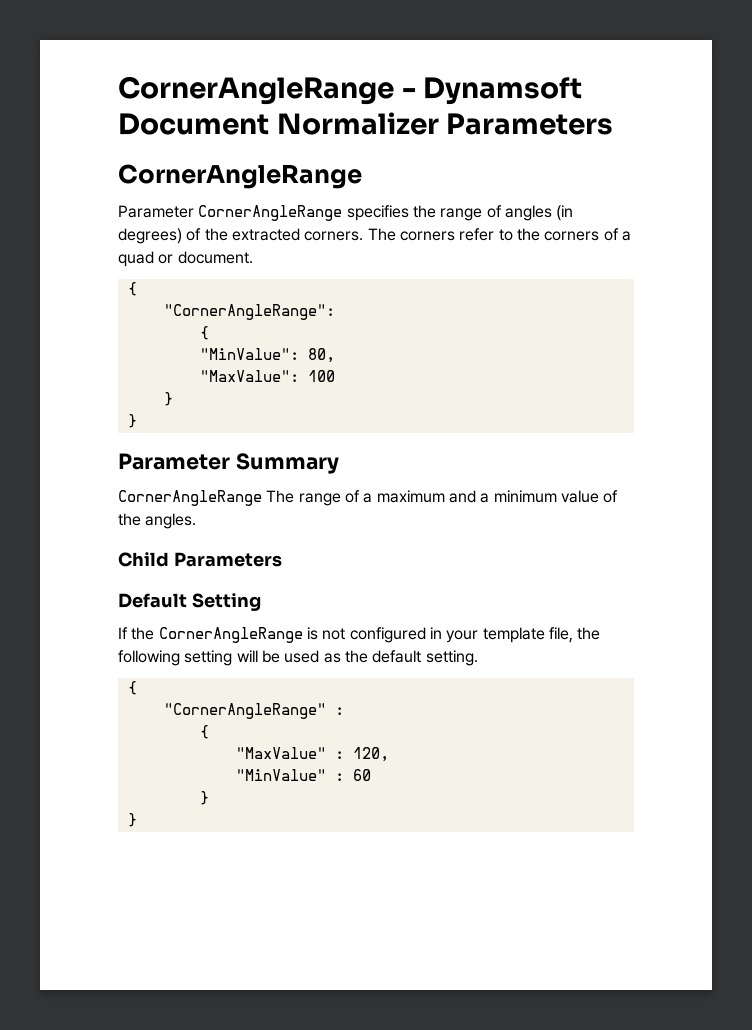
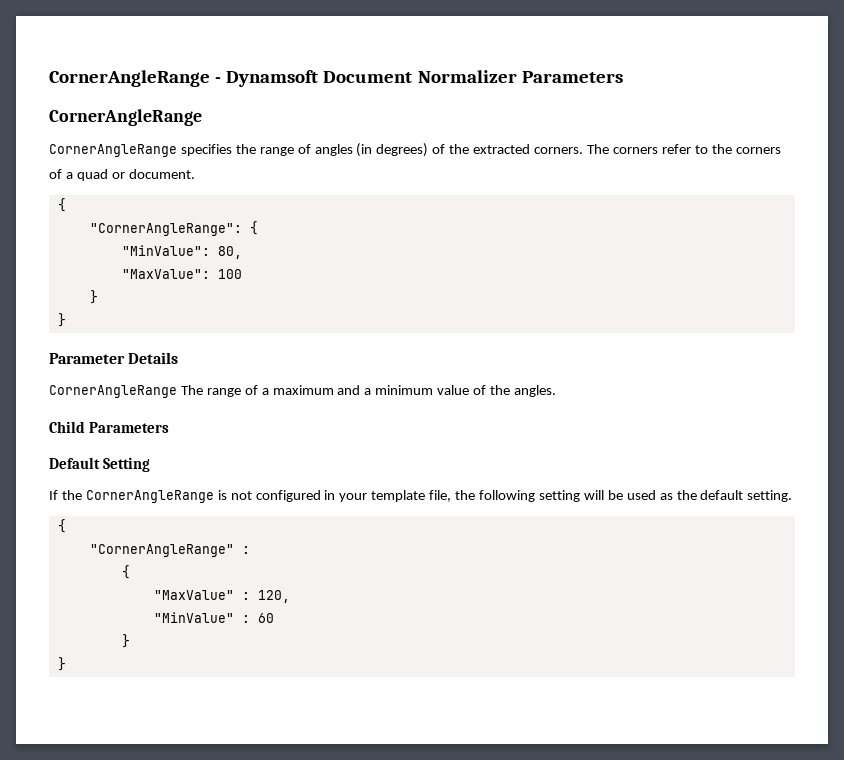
[118,205,194,218] Parameter -> (202, 117) none
(335, 312) // -> (242, 229) none
[235,453,339,474] Summary -> [128,352,179,364] Details

